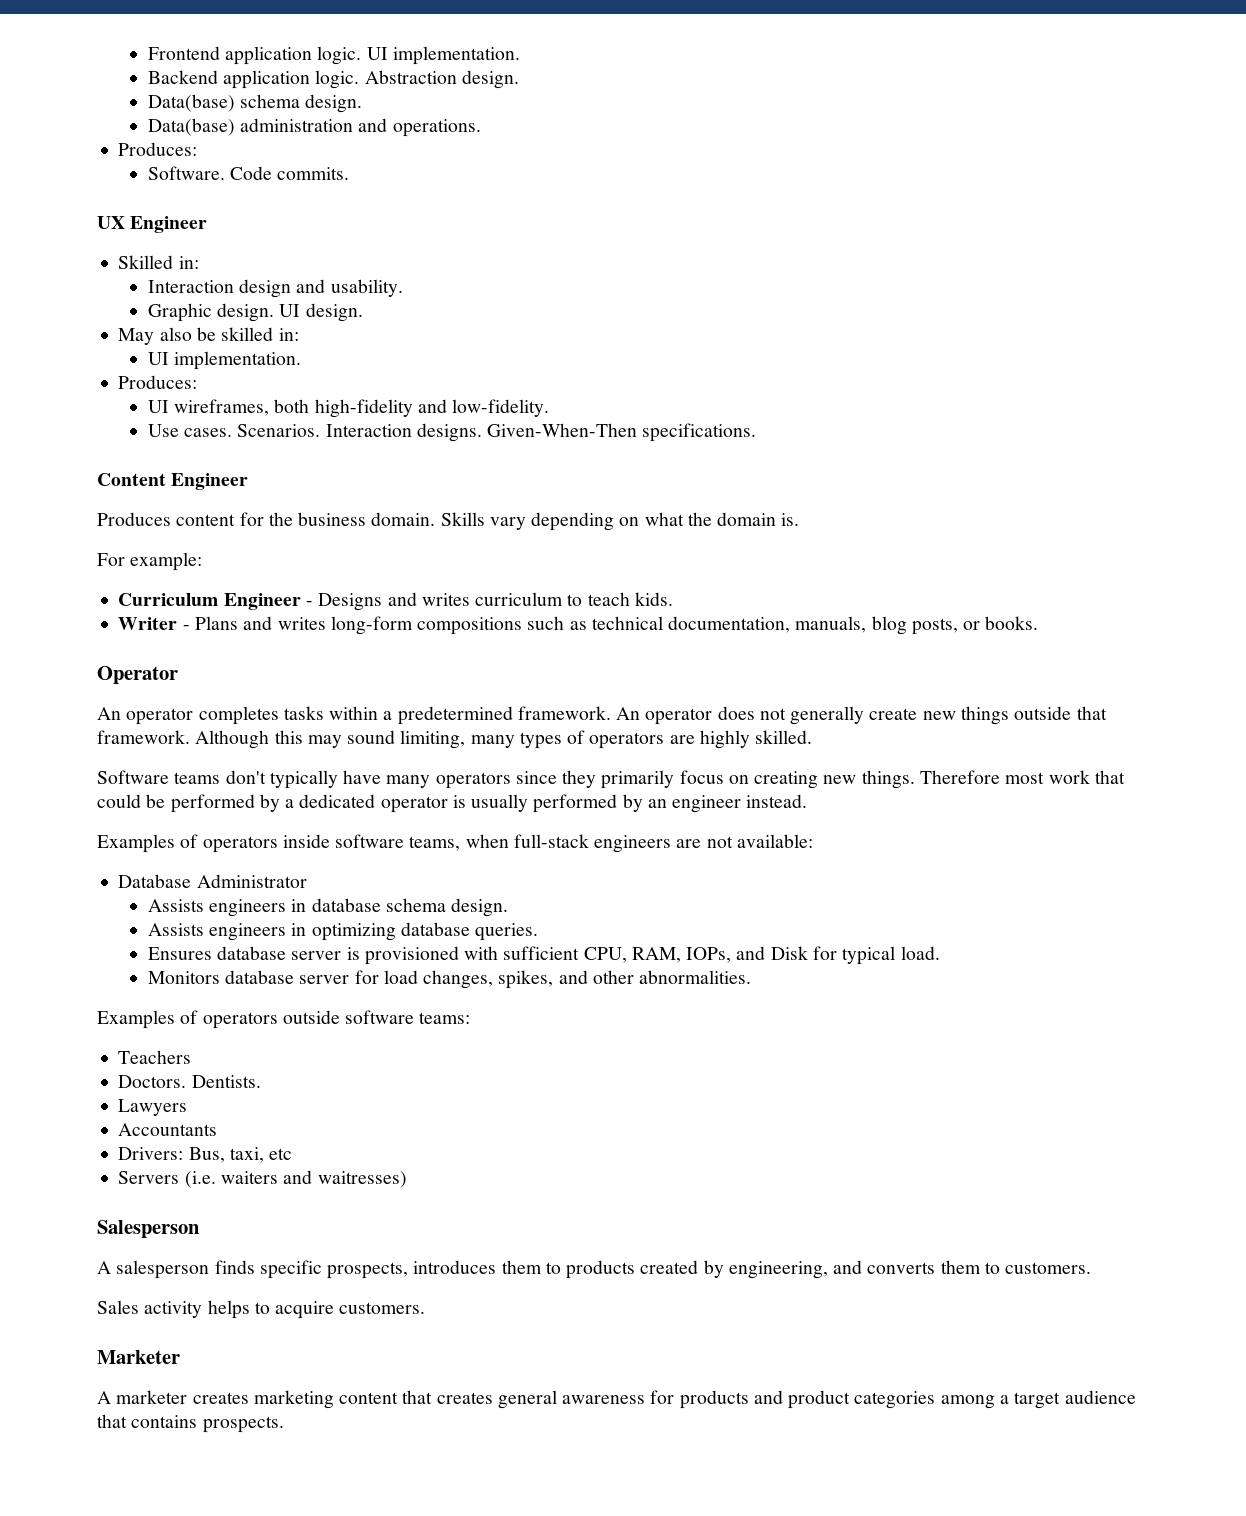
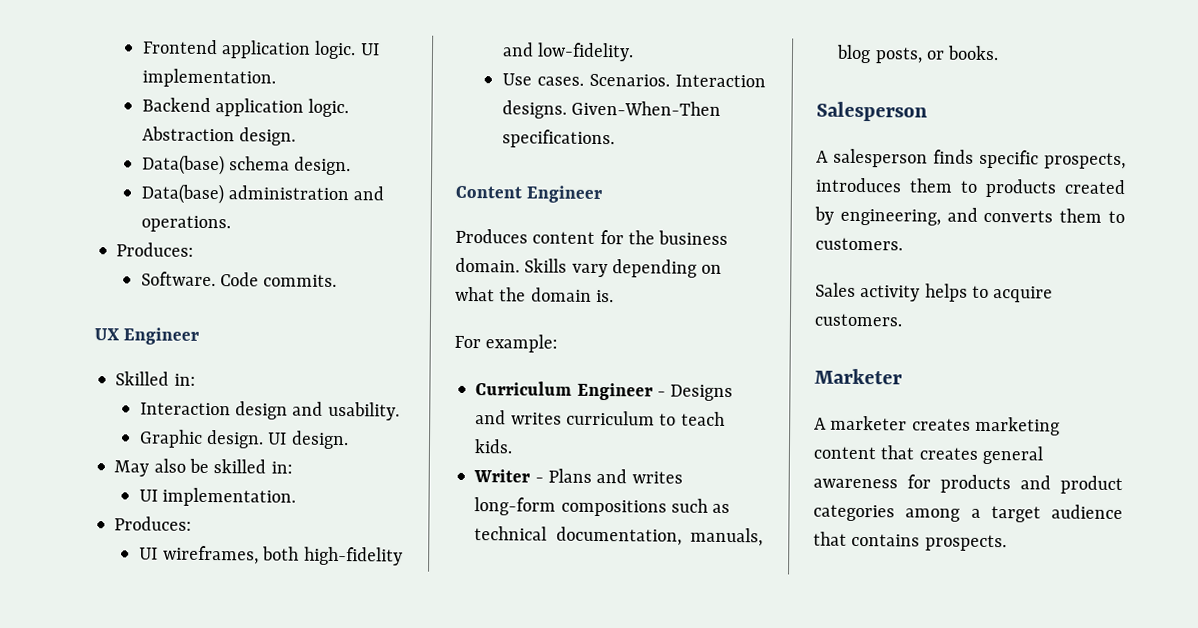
[97,666,178,684] [97,706,1107,725] [97,730,813,749] [97,770,1125,789] [97,794,808,813] [97,834,813,853] [118,874,307,888] [147,898,509,917] [147,922,539,941] [147,946,940,965] [147,970,752,989] [97,1010,471,1029] [118,1050,192,1064] [118,1075,261,1088] [118,1099,188,1116] [118,1123,218,1136] [118,1147,293,1163] [118,1170,407,1188] // Operator // An operator completes tasks within a predetermined framework. An operator does not generally create new things outside that framework. Although this may sound limiting, many types of operators are highly skilled. // Software teams don't typically have many operators since they primarily focus on creating new things. Therefore most work that could be performed by a dedicated operator is usually performed by an engineer instead. // Examples of operators inside software teams, when full-stack engineers are not available: // Database Administrator // Assists engineers in database schema design. // Assists engineers in optimizing database queries. // Ensures database server is provisioned with sufficient CPU, RAM, IOPs, and Disk for typical load. // Monitors database server for load changes, spikes, and other abnormalities. // Examples of operators outside software teams: // Teachers // Doctors. Dentists. // Lawyers // Accountants // Drivers: Bus, taxi, etc // Servers (i.e. waiters and waitresses) -> (1000, 53) none

